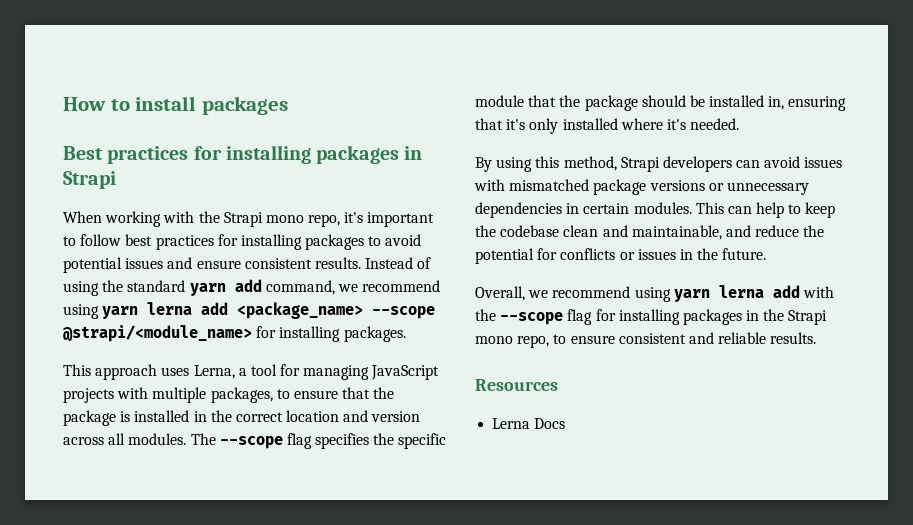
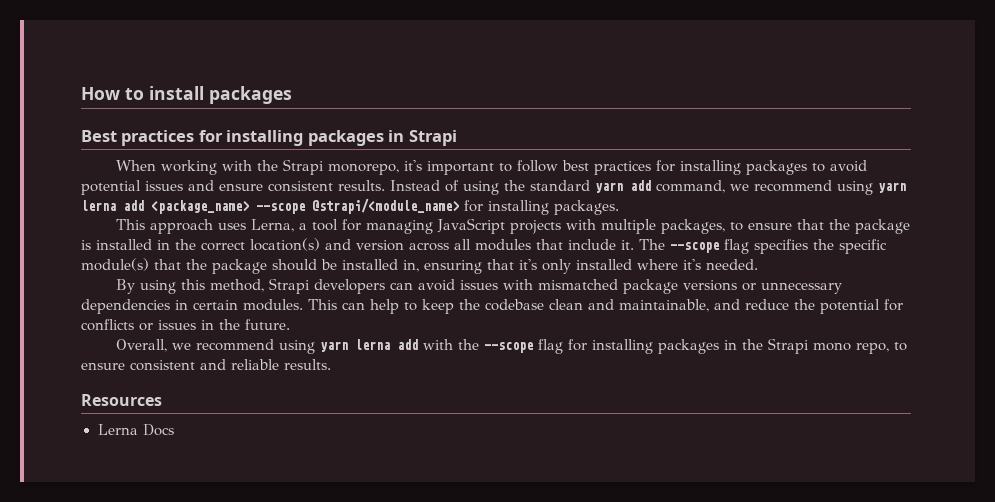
[265,214,341,227] mono repo, -> [328,163,400,175] monorepo,
[286,410,340,422] location -> [250,238,320,251] location(s)
[128,433,187,445] modules. -> [475,239,634,251] modules that include it.
[475,95,524,107] module -> [81,258,149,271] module(s)

